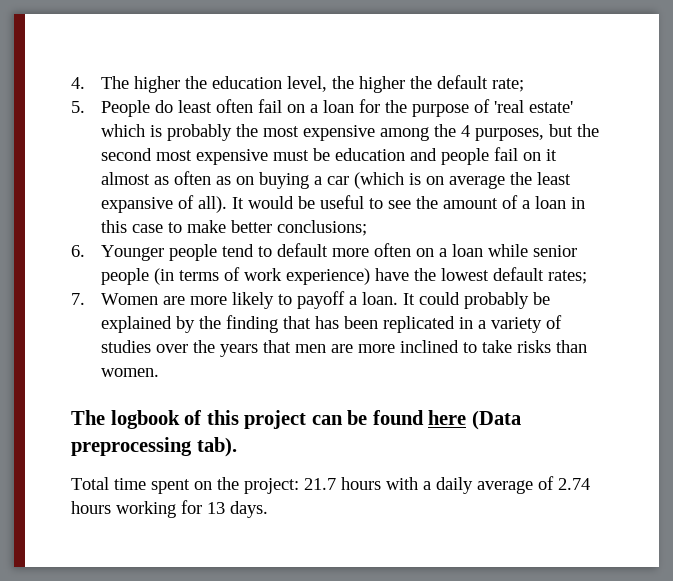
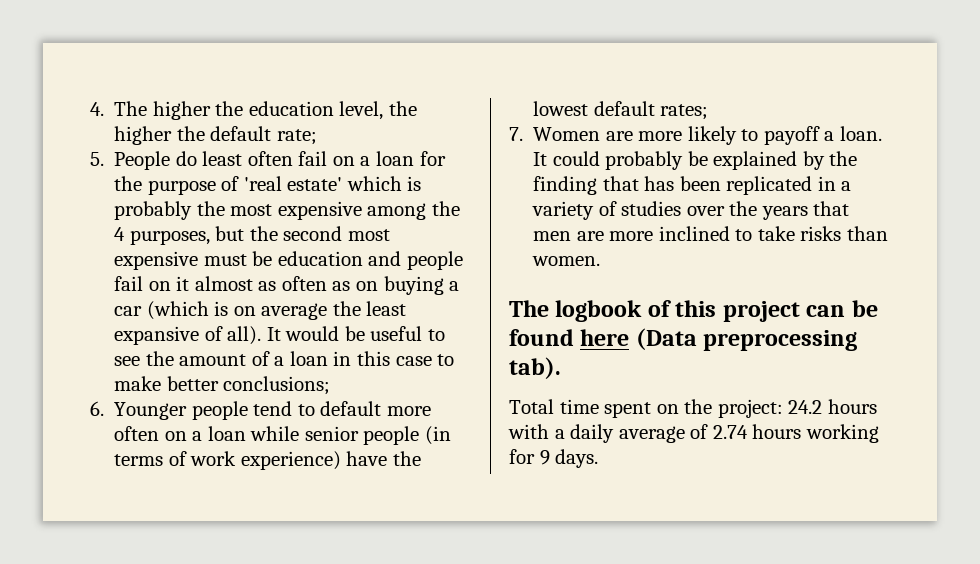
[304,478,336,490] 21.7 -> [788,400,823,414] 24.2
[207,502,225,514] 13 -> [539,450,550,465] 9

